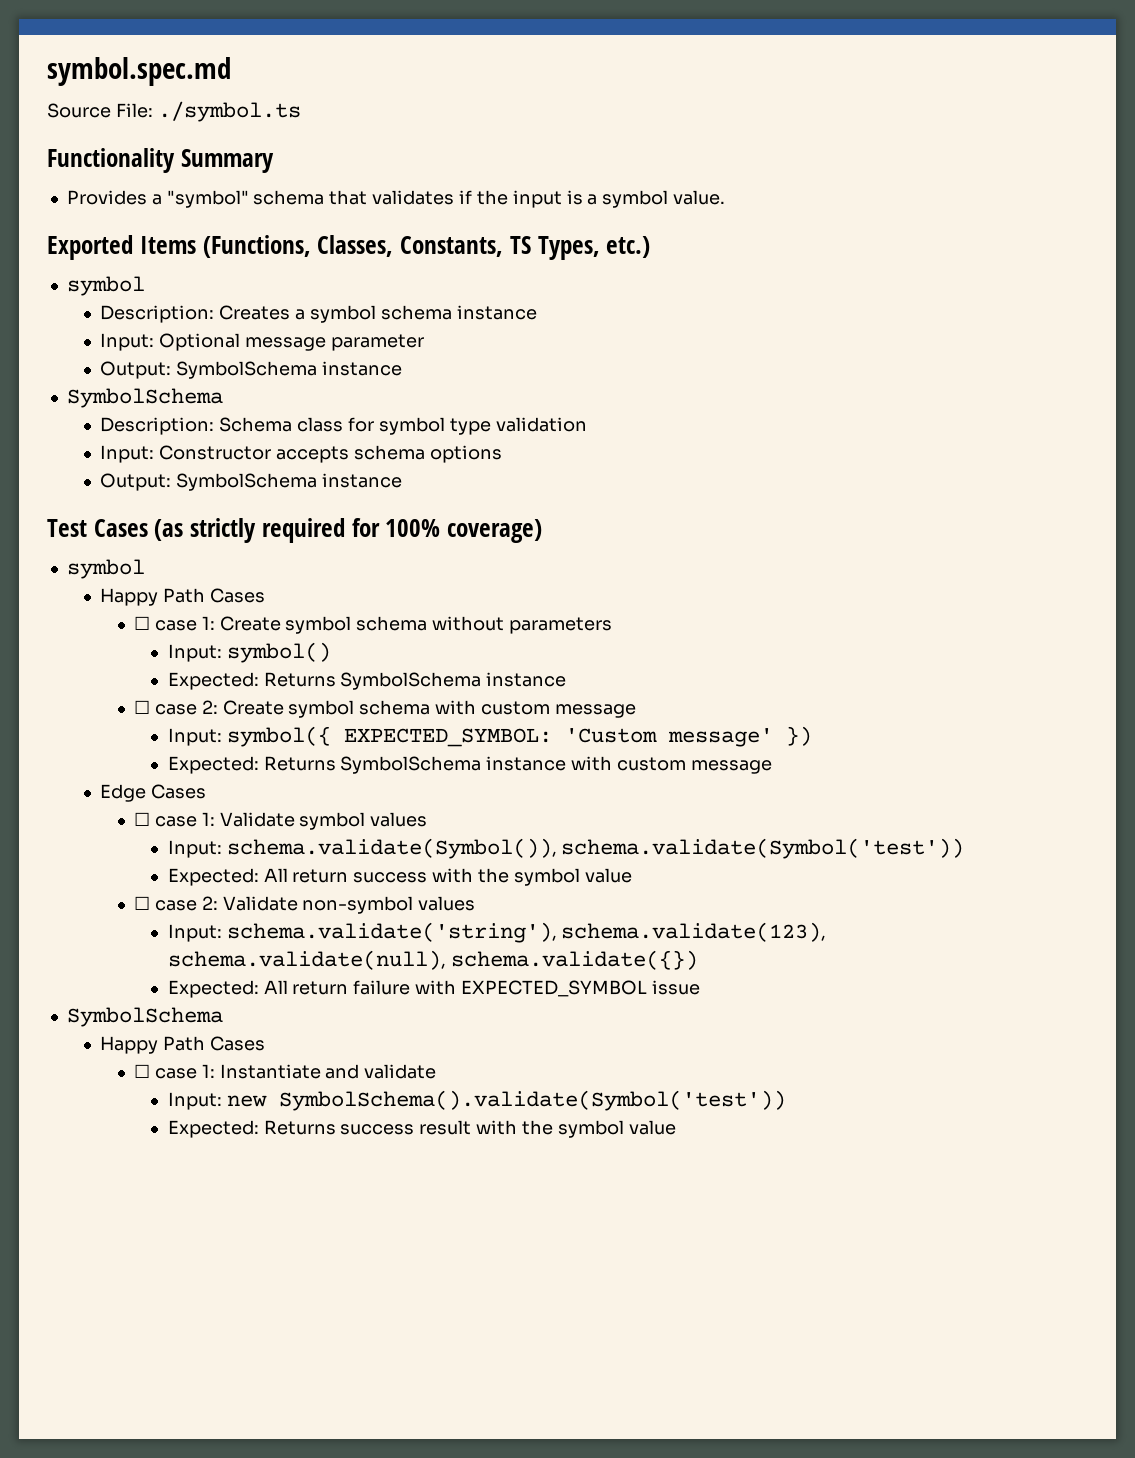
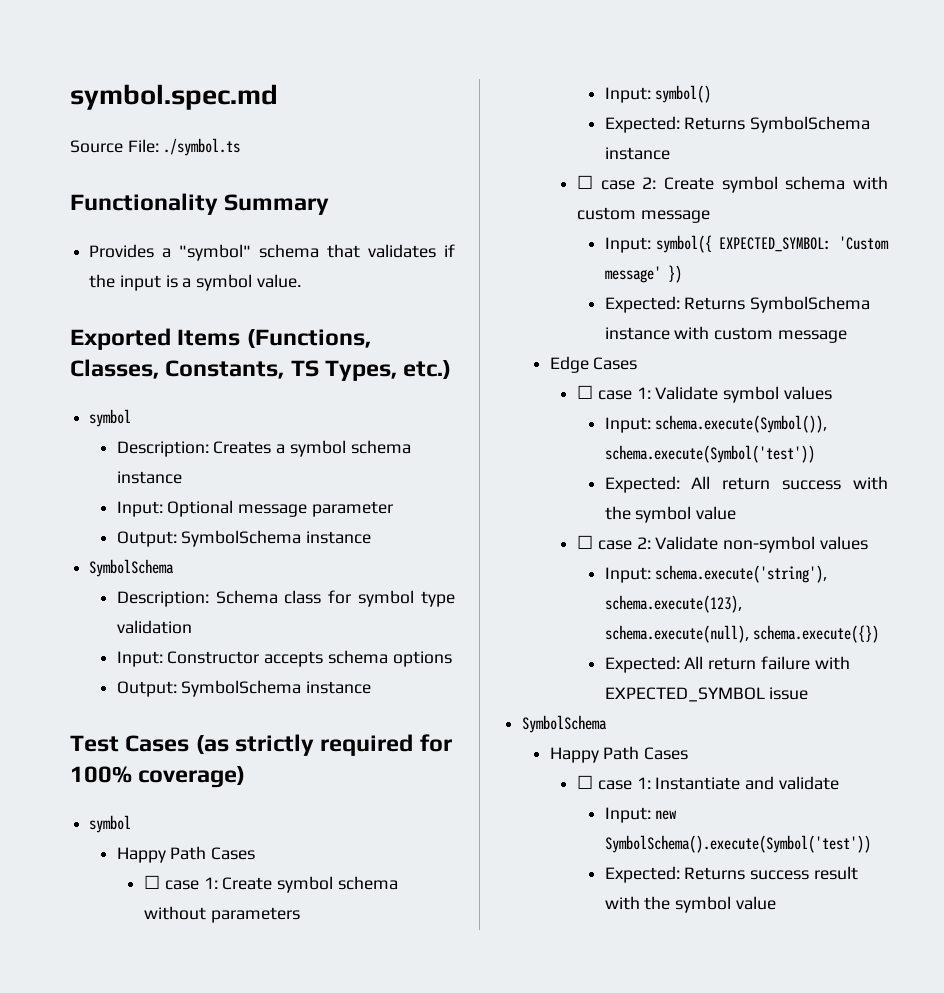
[226,838,965,859] schema.validate(Symbol()), schema.validate(Symbol('test')) -> [655,415,828,433] [604,445,815,463] schema.execute(Symbol()), schema.execute(Symbol('test'))
[226,922,827,943] [167,950,698,970] schema.validate('string'), schema.validate(123), schema.validate(null), schema.validate({}) -> [655,565,828,583] [604,595,742,613] [604,625,880,643] schema.execute('string'), schema.execute(123), schema.execute(null), schema.execute({})
[278,1090,786,1111] SymbolSchema().validate(Symbol('test')) -> [604,835,871,853] SymbolSchema().execute(Symbol('test'))

